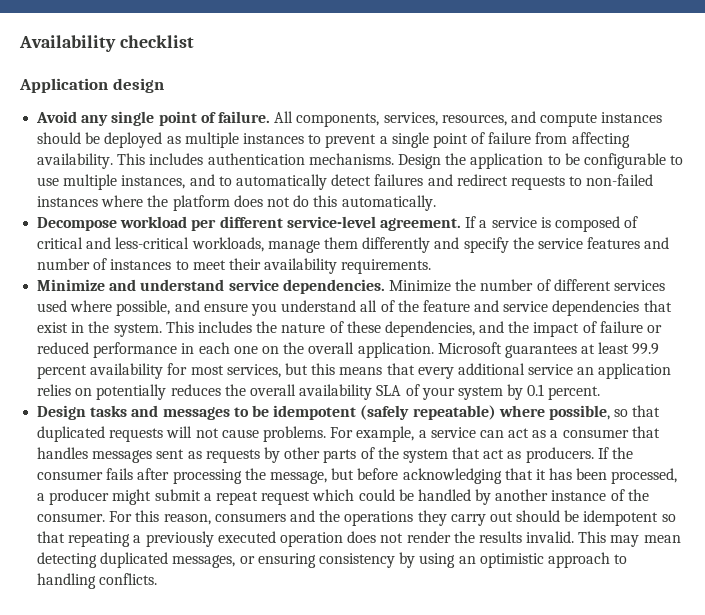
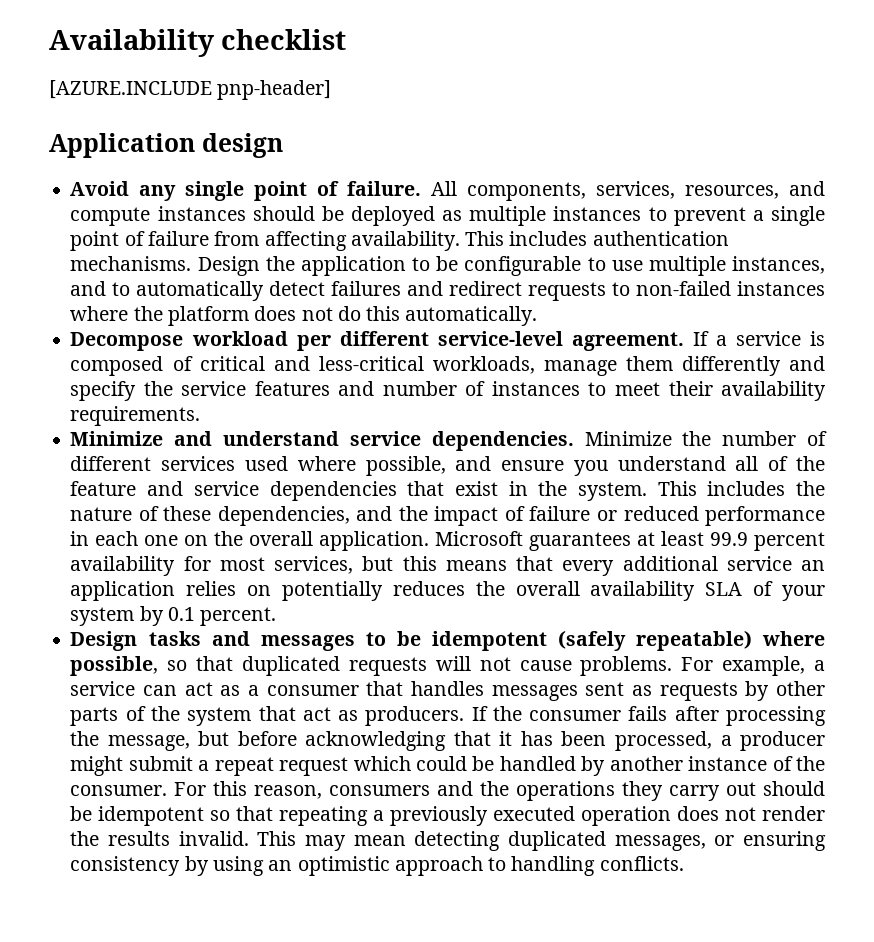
(194, 41) none -> [49,80,332,100] // [AZURE.INCLUDE pnp-header]

